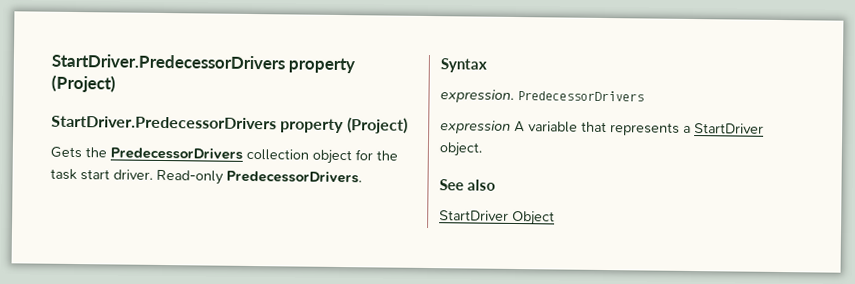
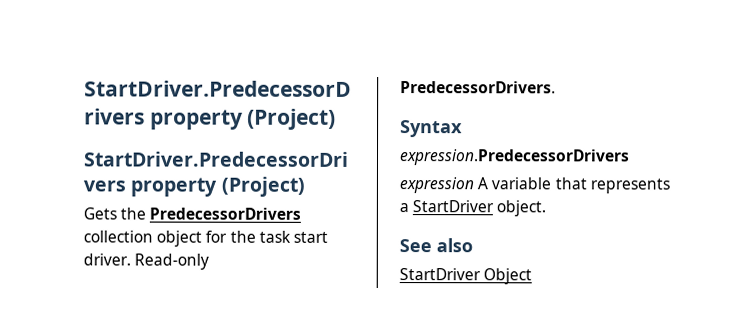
[440,89,644,103] expression. PredecessorDrivers -> [399,149,630,166] expression.PredecessorDrivers

